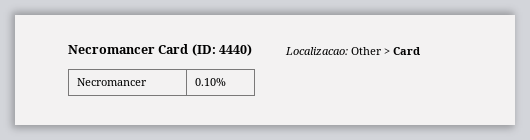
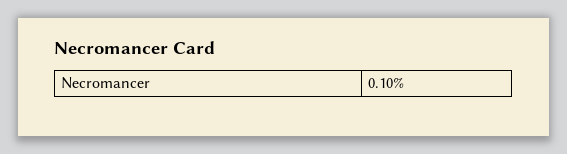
[191,44,253,56] (ID: 4440) -> (215, 47) none
[285,47,420,55] // Localizacao: Other > Card -> (405, 82) none

